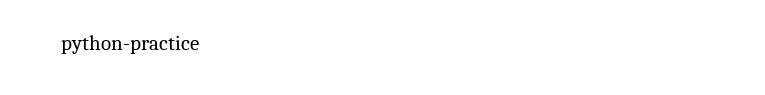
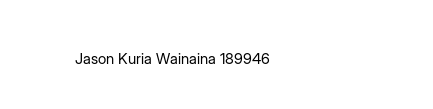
[61,35,199,54] python-practice -> [75,53,271,64] Jason Kuria Wainaina 189946

